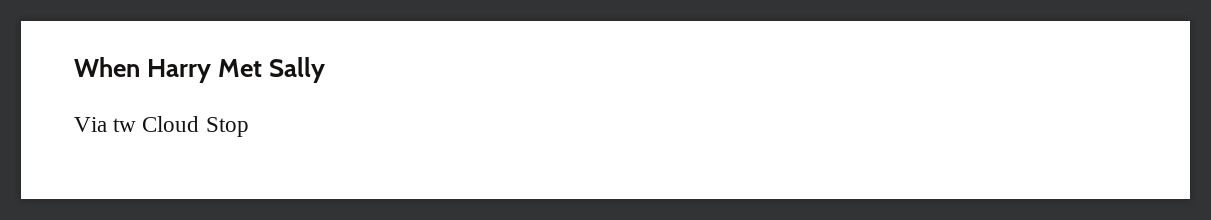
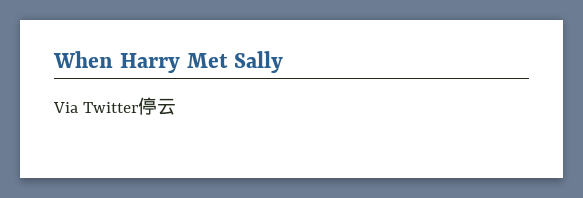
[113,116,249,137] tw Cloud Stop -> [82,97,176,115] Twitter停云

